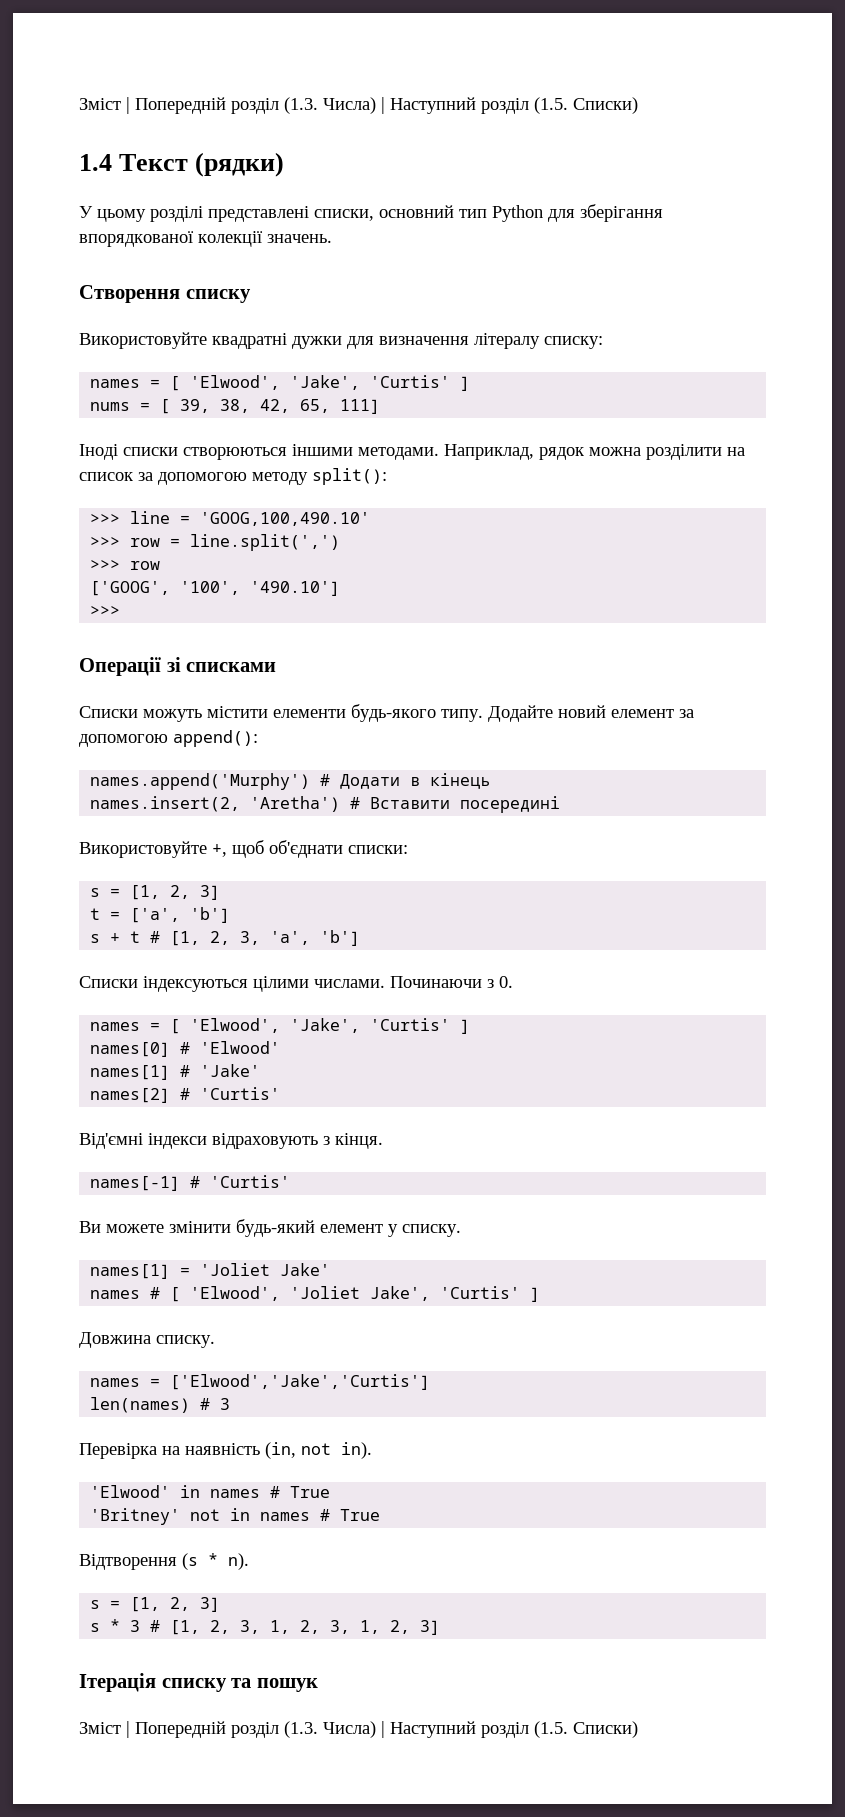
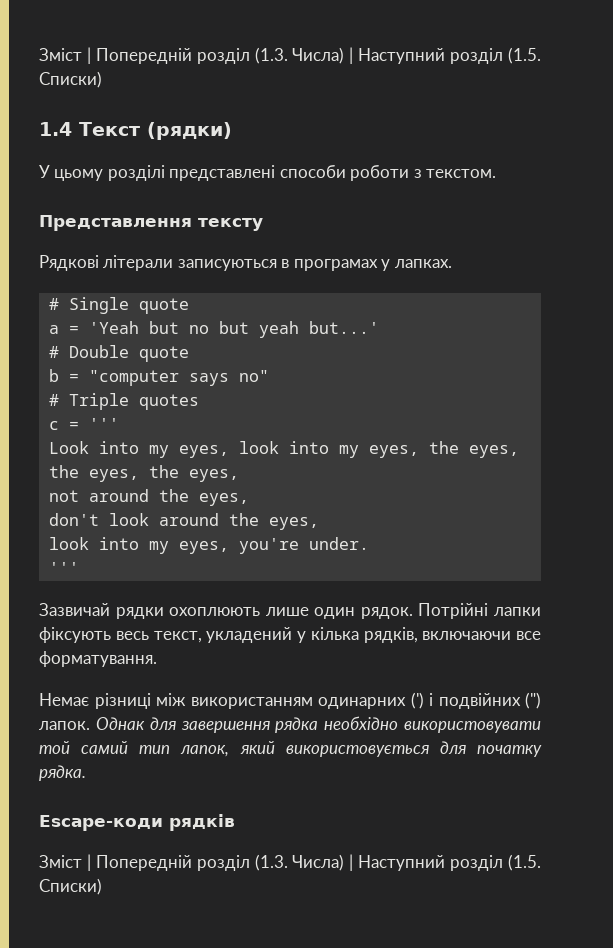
[314,204,663,222] [79,231,332,247] [79,285,251,303] [79,332,603,349] [90,375,471,391] [90,399,381,414] [79,444,745,460] [79,468,387,485] [90,511,371,526] [90,534,341,551] [90,559,161,570] [90,581,341,596] [90,605,121,616] [79,657,277,676] [79,704,694,722] [79,730,258,747] [90,773,491,790] [90,796,561,813] [79,840,408,858] [90,885,221,900] [90,907,231,923] [90,930,361,946] [79,976,513,992] [90,1018,471,1034] [90,1041,281,1057] [90,1064,261,1080] [90,1087,281,1103] [79,1133,383,1149] [90,1175,291,1191] [79,1219,461,1237] [90,1263,331,1279] [90,1286,541,1302] [79,1332,215,1348] [90,1374,431,1390] [90,1397,231,1413] [79,1442,372,1459] [90,1485,331,1498] [90,1508,381,1525] [79,1553,249,1570] [90,1597,221,1612] [90,1619,441,1635] [79,1673,318,1692] списки, основний тип Python для зберігання впорядкованої колекції значень. // Створення списку // Використовуйте квадратні дужки для визначення літералу списку: // names = [ 'Elwood', 'Jake', 'Curtis' ] // nums = [ 39, 38, 42, 65, 111] // Іноді списки створюються іншими методами. Наприклад, рядок можна розділити на список за допомогою методу split(): // >>> line = 'GOOG,100,490.10' // >>> row = line.split(',') // >>> row // ['GOOG', '100', '490.10'] // >>> // Операції зі списками // Списки можуть містити елементи будь-якого типу. Додайте новий елемент за допомогою append(): // names.append('Murphy') # Додати в кінець // names.insert(2, 'Aretha') # Вставити посередині // Використовуйте +, щоб об'єднати списки: // s = [1, 2, 3] // t = ['a', 'b'] // s + t # [1, 2, 3, 'a', 'b'] // Списки індексуються цілими числами. Починаючи з 0. // names = [ 'Elwood', 'Jake', 'Curtis' ] // names[0] # 'Elwood' // names[1] # 'Jake' // names[2] # 'Curtis' // Від'ємні індекси відраховують з кінця. // names[-1] # 'Curtis' // Ви можете змінити будь-який елемент у списку. // names[1] = 'Joliet Jake' // names # [ 'Elwood', 'Joliet Jake', 'Curtis' ] // Довжина списку. // names = ['Elwood','Jake','Curtis'] // len(names) # 3 // Перевірка на наявність (in, not in). // 'Elwood' in names # True // 'Britney' not in names # True // Відтворення (s * n). // s = [1, 2, 3] // s * 3 # [1, 2, 3, 1, 2, 3, 1, 2, 3] // Ітерація списку та пошук -> [279,165,497,181] [39,215,263,231] [39,255,452,271] [48,297,189,314] [48,321,379,338] [48,345,189,362] [48,369,269,386] [48,393,199,410] [48,418,119,430] [48,441,519,458] [48,465,239,482] [48,489,249,506] [48,513,319,530] [48,537,369,554] [48,562,79,574] [39,603,541,619] [39,627,541,643] [39,651,157,667] [39,692,541,709] [39,716,541,733] [39,741,542,757] [39,765,86,781] [39,814,235,831] способи роботи з текстом. // Представлення тексту // Рядкові літерали записуються в програмах у лапках. // # Single quote // a = 'Yeah but no but yeah but...' // # Double quote // b = "computer says no" // # Triple quotes // c = ''' // Look into my eyes, look into my eyes, the eyes, the eyes, the eyes, // not around the eyes, // don't look around the eyes, // look into my eyes, you're under. // ''' // Зазвичай рядки охоплюють лише один рядок. Потрійні лапки фіксують весь текст, укладений у кілька рядків, включаючи все форматування. // Немає різниці між використанням одинарних (') і подвійних (") лапок. Однак для завершення рядка необхідно використовувати той самий тип лапок, який використовується для початку рядка. // Escape-коди рядків

